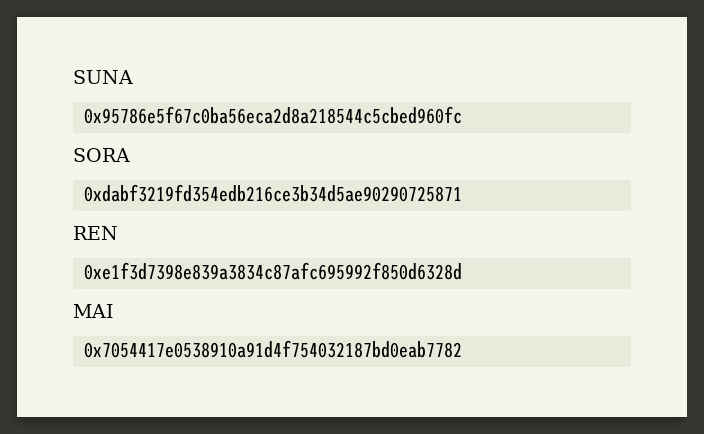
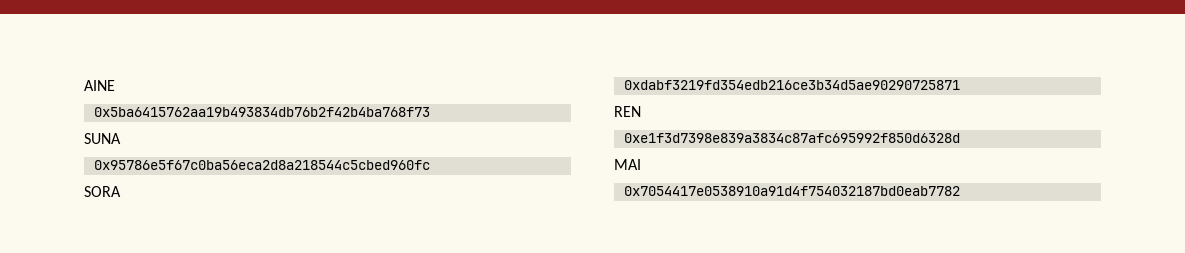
(73, 77) none -> [84,80,115,91] [93,107,430,117] AINE // 0x5ba6415762aa19b493834db76b2f42b4ba768f73 //

